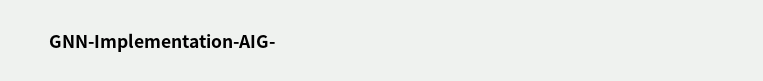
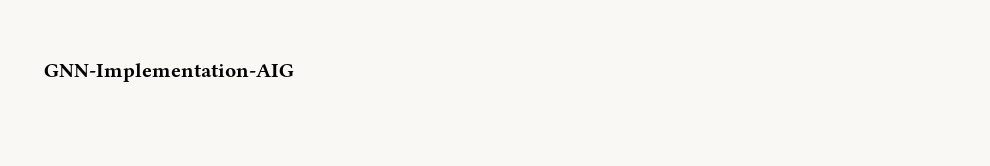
[49,33,275,52] GNN-Implementation-AIG- -> [44,63,294,82] GNN-Implementation-AIG

